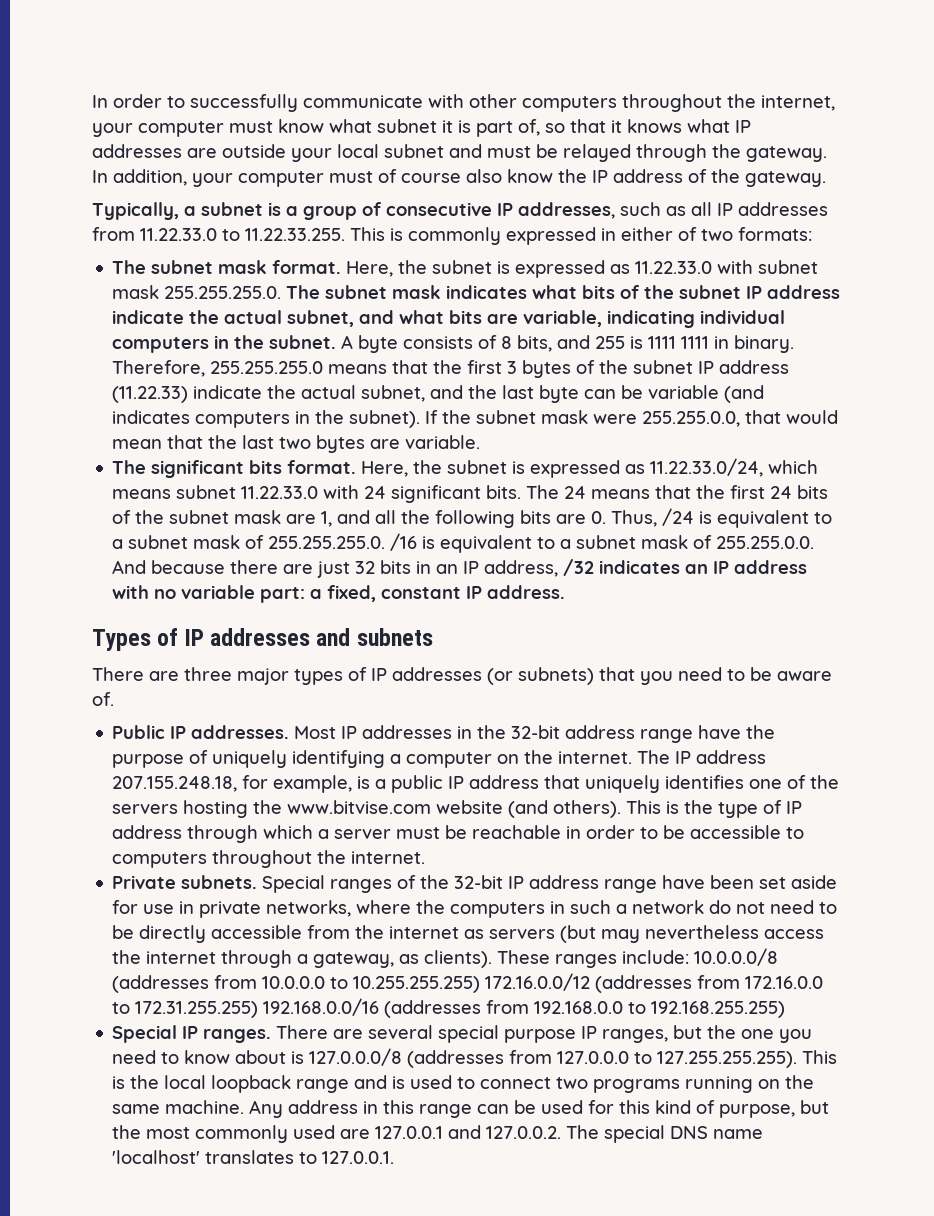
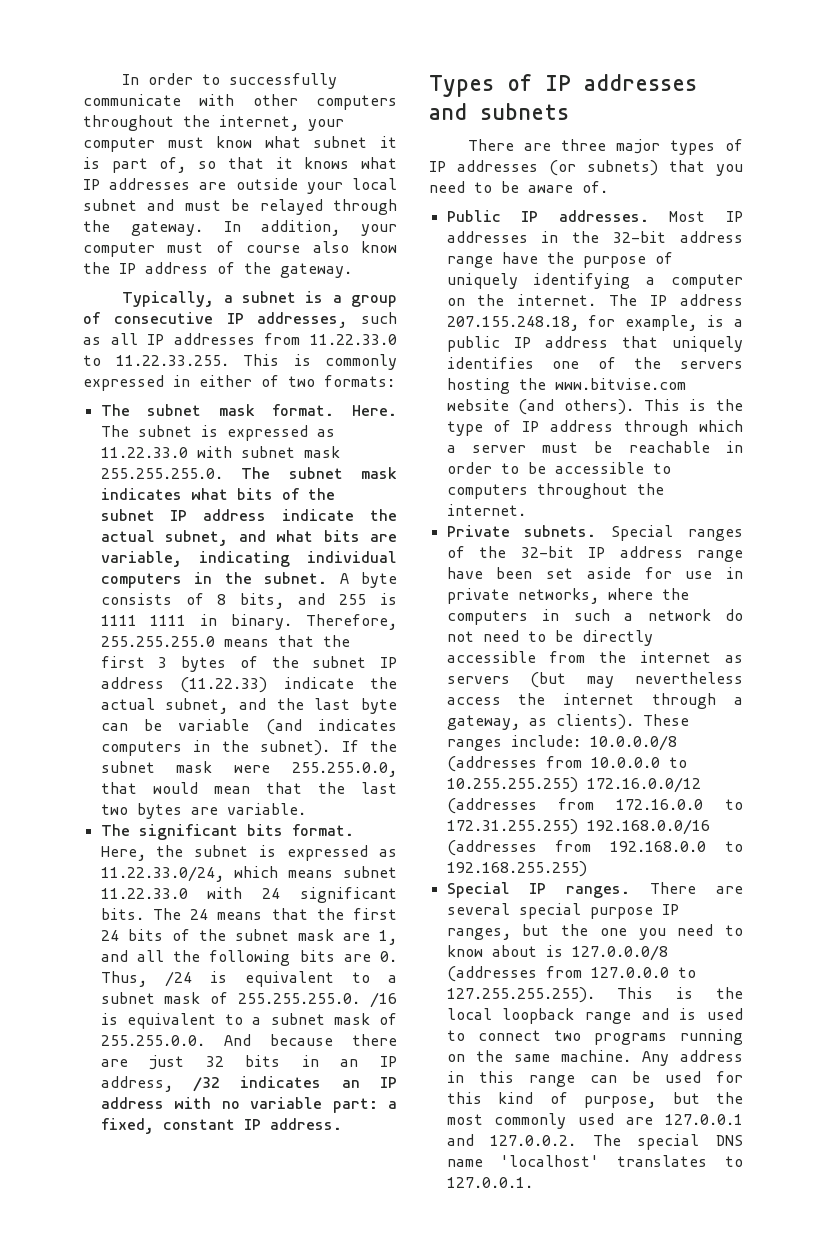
[346,260,428,277] Here, the -> [352,405,397,416] [100,425,129,437] Here. The

